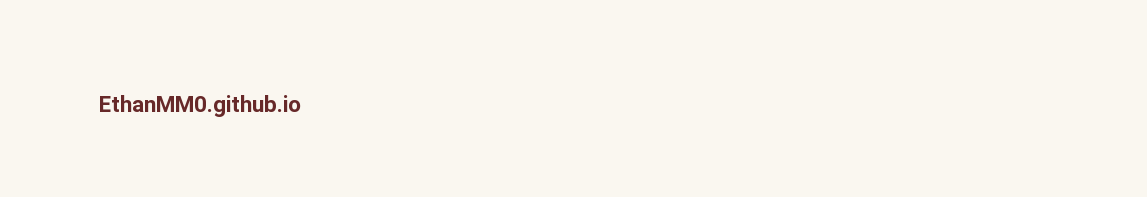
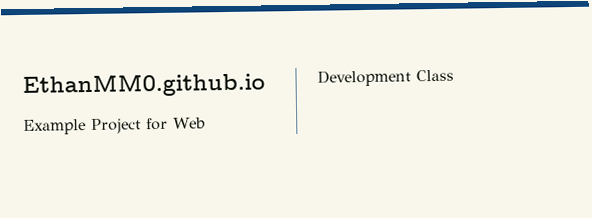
(301, 106) none -> [23,117,206,135] [317,69,454,87] // Example Project for Web Development Class

